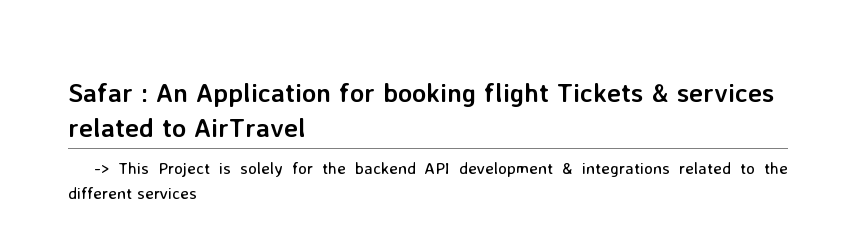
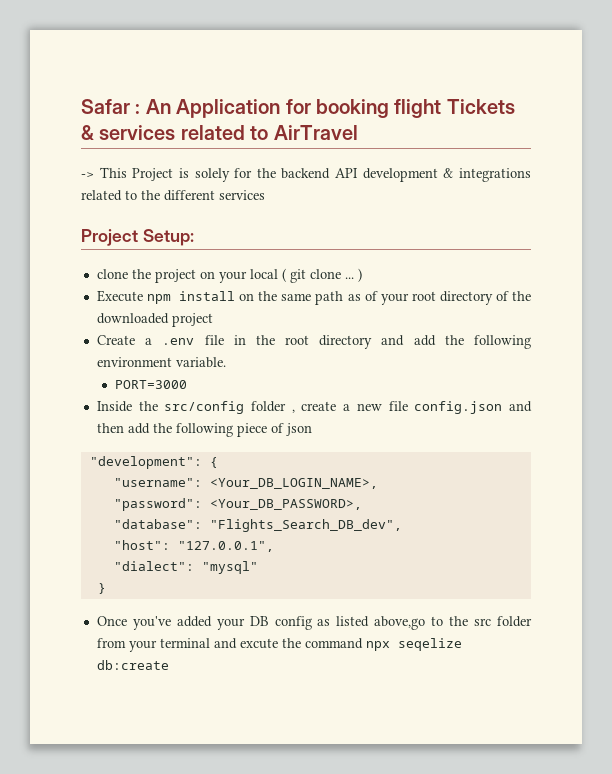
(197, 193) none -> [81,229,194,246] [96,268,362,283] [96,290,531,305] [96,313,213,327] [96,335,531,349] [96,357,226,368] [115,380,188,389] [96,401,532,414] [96,423,312,437] [89,456,218,469] [113,478,378,489] [113,498,362,511] [113,519,402,532] [113,540,274,552] [113,561,258,574] [97,583,106,594] [96,616,533,630] [96,638,462,652] [96,660,169,670] // Project Setup: // clone the project on your local ( git clone ... ) // Execute npm install on the same path as of your root directory of the downloaded project // Create a .env file in the root directory and add the following environment variable. // PORT=3000 // Inside the src/config folder , create a new file config.json and then add the following piece of json // "development": { // "username": <Your_DB_LOGIN_NAME>, // "password": <Your_DB_PASSWORD>, // "database": "Flights_Search_DB_dev", // "host": "127.0.0.1", // "dialect": "mysql" // } // Once you've added your DB config as listed above,go to the src folder from your terminal and excute the command npx seqelize db:create

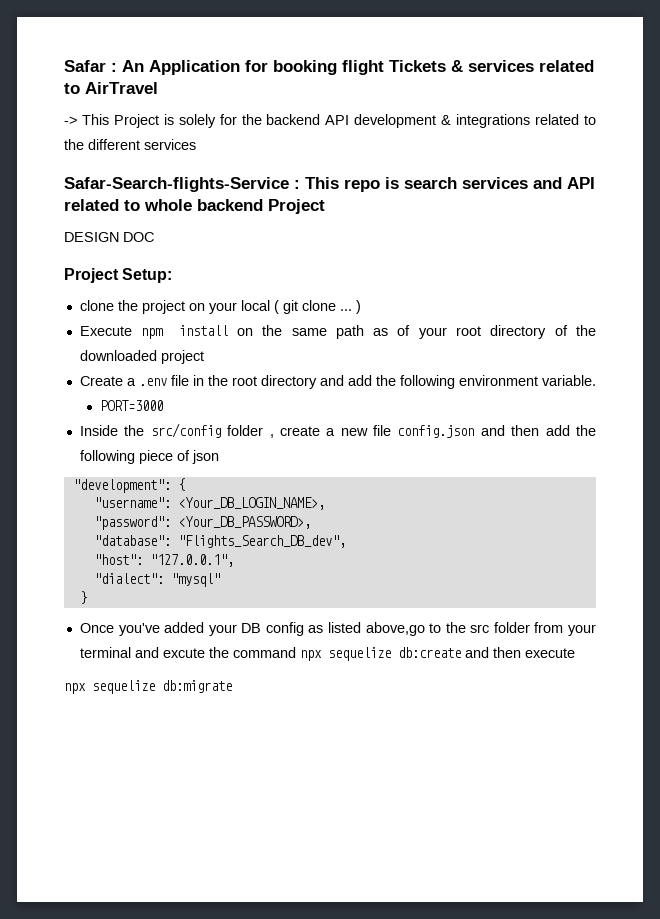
(265, 195) none -> [64,177,595,192] [64,199,325,214] [64,232,154,242] // Safar-Search-flights-Service : This repo is search services and API related to whole backend Project // DESIGN DOC
[397,638,462,651] [96,660,169,670] seqelize db:create -> [327,647,575,661] [64,680,232,694] sequelize db:create and then execute // npx sequelize db:migrate

